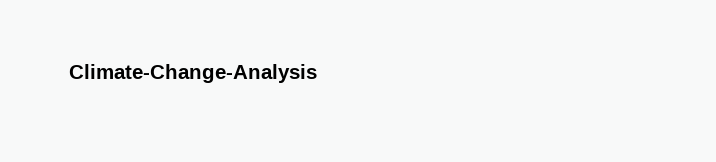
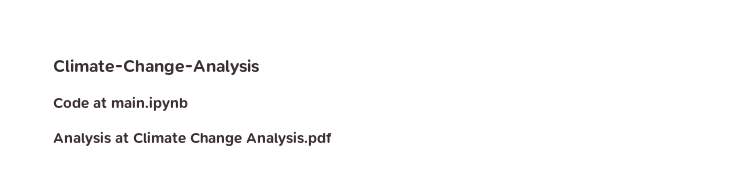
(317, 73) none -> [53,96,189,111] [53,131,333,146] // Code at main.ipynb // Analysis at Climate Change Analysis.pdf

